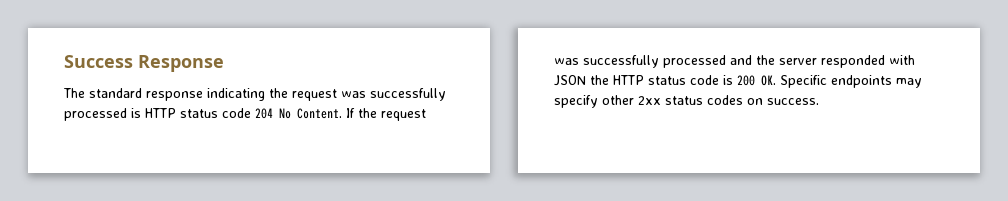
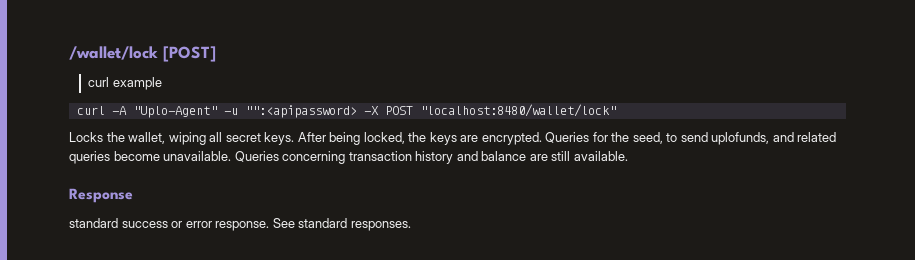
[64,55,224,72] [63,88,446,101] [64,108,426,121] [554,55,915,68] [554,75,922,88] [554,95,819,108] Success Response // The standard response indicating the request was successfully processed is HTTP status code 204 No Content. If the request was successfully processed and the server responded with JSON the HTTP status code is 200 OK. Specific endpoints may specify other 2xx status codes on success. -> [69,46,216,62] [88,77,162,90] [76,104,616,118] [69,132,837,145] [69,151,628,164] [69,188,133,203] [69,218,411,231] /wallet/lock [POST] // curl example // curl -A "Uplo-Agent" -u "":<apipassword> -X POST "localhost:8480/wallet/lock" // Locks the wallet, wiping all secret keys. After being locked, the keys are encrypted. Queries for the seed, to send uplofunds, and related queries become unavailable. Queries concerning transaction history and balance are still available. // Response // standard success or error response. See standard responses.

